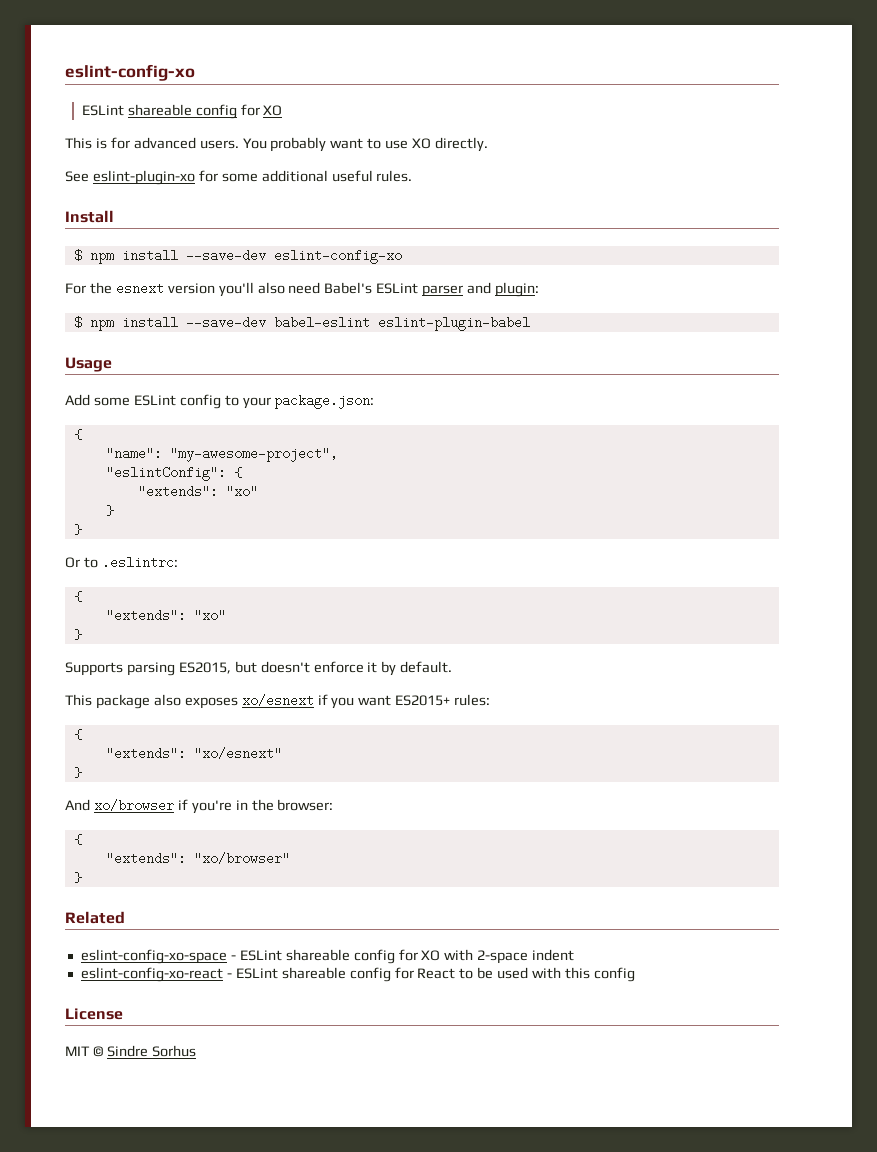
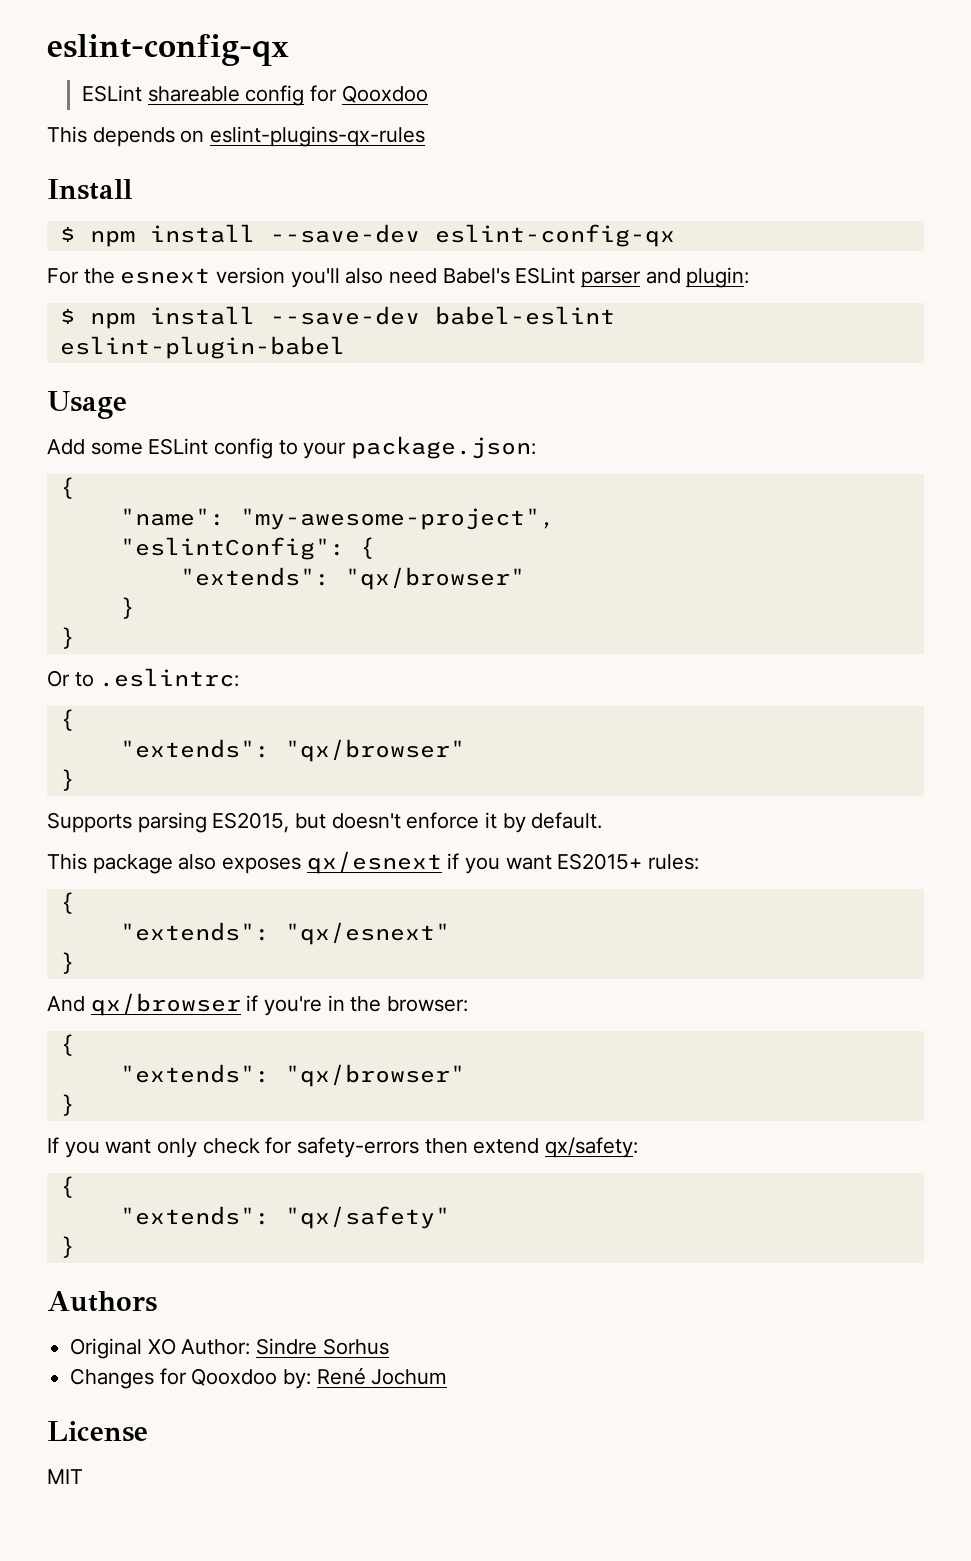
[65,64,195,81] [81,104,283,119] [65,137,489,152] [65,170,413,185] eslint-config-xo // ESLint shareable config for XO // This is for advanced users. You probably want to use XO directly. // See eslint-plugin-xo for some additional useful rules. -> [47,34,289,66] [81,85,428,106] [47,126,426,147] eslint-config-qx // ESLint shareable config for Qooxdoo // This depends on eslint-plugins-qx-rules
[273,249,402,264] eslint-config-xo -> [434,224,675,247] eslint-config-qx
[225,485,258,498] "xo" -> [344,567,525,590] "qx/browser"
[193,609,226,622] "xo" -> [284,739,465,762] "qx/browser"
[241,694,314,707] xo/esnext -> [306,851,442,874] qx/esnext
[193,747,282,760] "xo/esnext" -> [284,922,450,945] "qx/esnext"
[93,799,174,812] xo/browser -> [90,993,241,1016] qx/browser
[193,852,290,865] [73,872,82,883] [65,911,125,924] [80,949,575,964] [80,967,635,982] "xo/browser" // } // Related // eslint-config-xo-space - ESLint shareable config for XO with 2-space indent // eslint-config-xo-react - ESLint shareable config for React to be used with this config -> [284,1064,465,1087] [59,1094,75,1116] [47,1137,639,1158] [59,1176,75,1198] [119,1206,450,1229] [59,1236,75,1258] [47,1291,157,1312] [70,1338,389,1359] [70,1367,448,1389] "qx/browser" // } // If you want only check for safety-errors then extend qx/safety: // { // "extends": "qx/safety" // } // Authors // Original XO Author: Sindre Sorhus // Changes for Qooxdoo by: René Jochum
[92,1045,196,1057] © Sindre Sorhus -> (83, 1476) none

